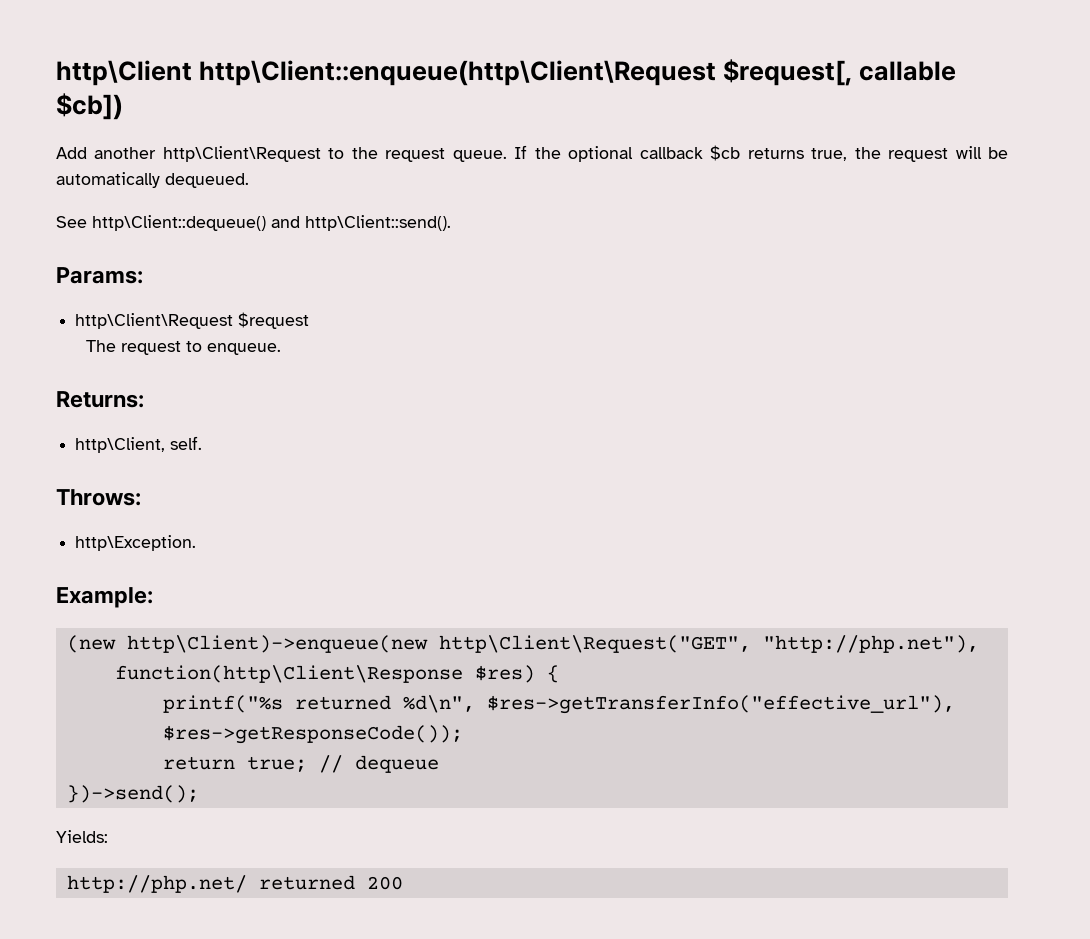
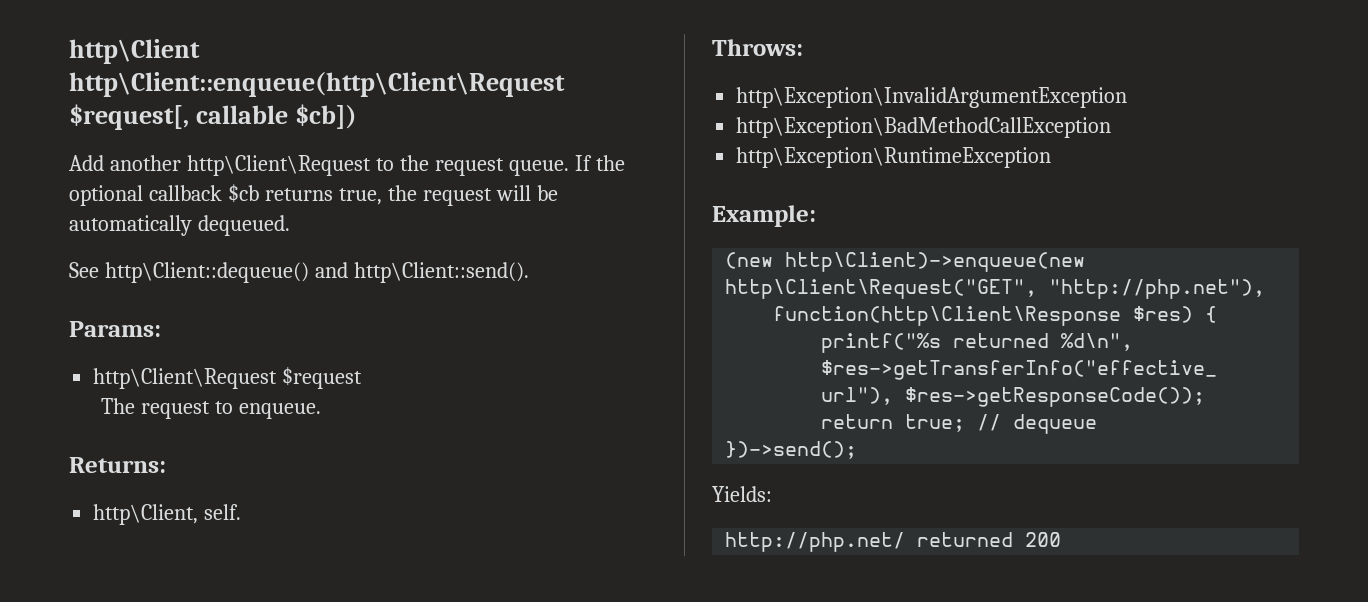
[75,535,197,551] http\Exception. -> [736,87,1128,108] [736,117,1112,138] [736,147,1052,168] http\Exception\InvalidArgumentException // http\Exception\BadMethodCallException // http\Exception\RuntimeException

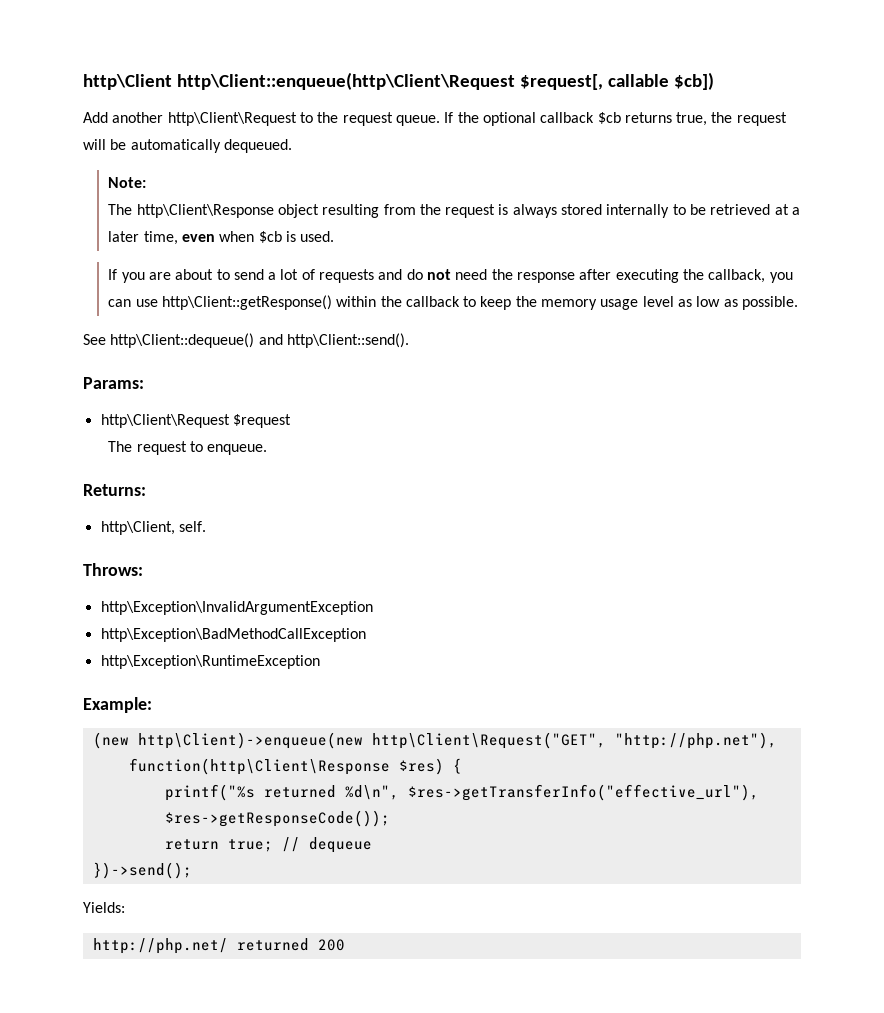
(290, 225) none -> [108,177,147,188] [108,204,801,218] [108,231,335,245] [108,269,793,283] [108,295,799,310] // Note: // The http\Client\Response object resulting from the request is always stored internally to be retrieved at a later time, even when $cb is used. // If you are about to send a lot of requests and do not need the response after executing the callback, you can use http\Client::getResponse() within the callback to keep the memory usage level as low as possible.

